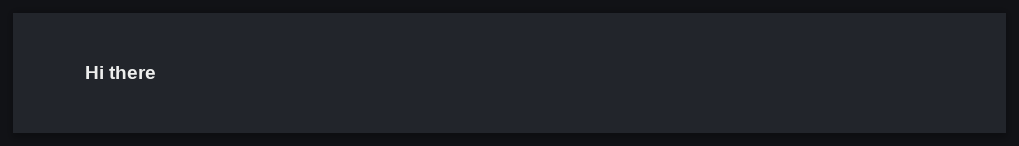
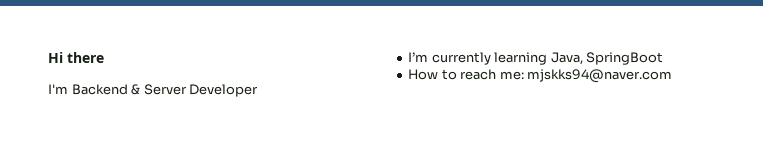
(157, 72) none -> [48,84,259,97] [408,52,664,65] [408,69,673,83] // I'm Backend & Server Developer // I’m currently learning Java, SpringBoot // How to reach me: mjskks94@naver.com

